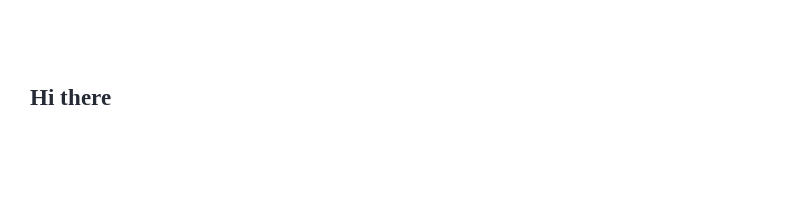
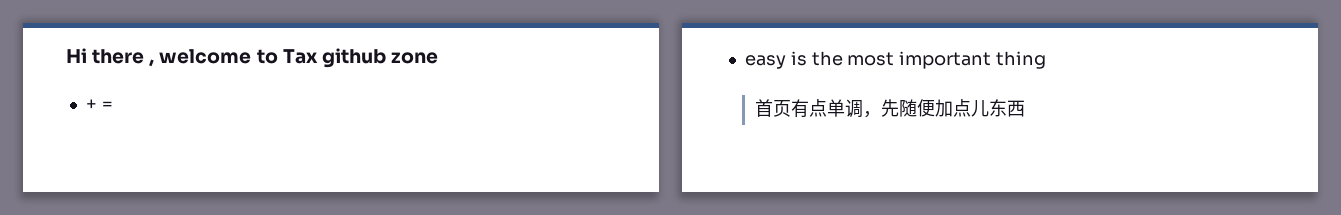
(112, 97) none -> [149,48,438,68] [85,99,113,110] [744,51,1047,69] [754,99,1025,118] , welcome to Tax github zone // + = // easy is the most important thing // 首页有点单调，先随便加点儿东西

